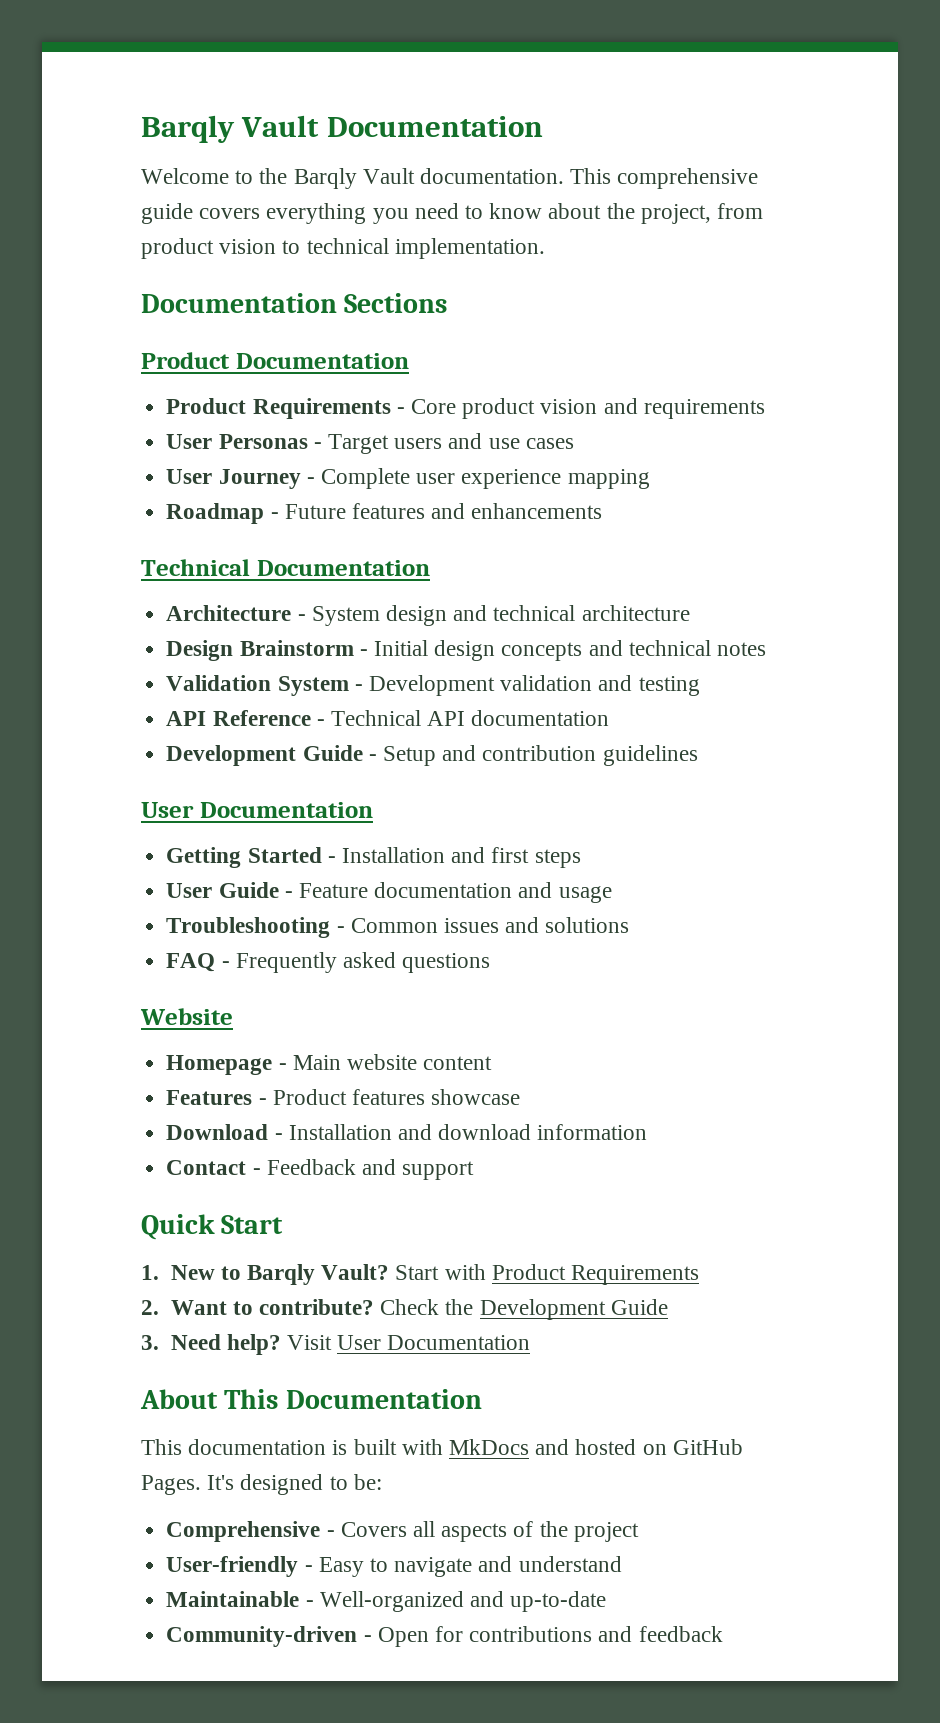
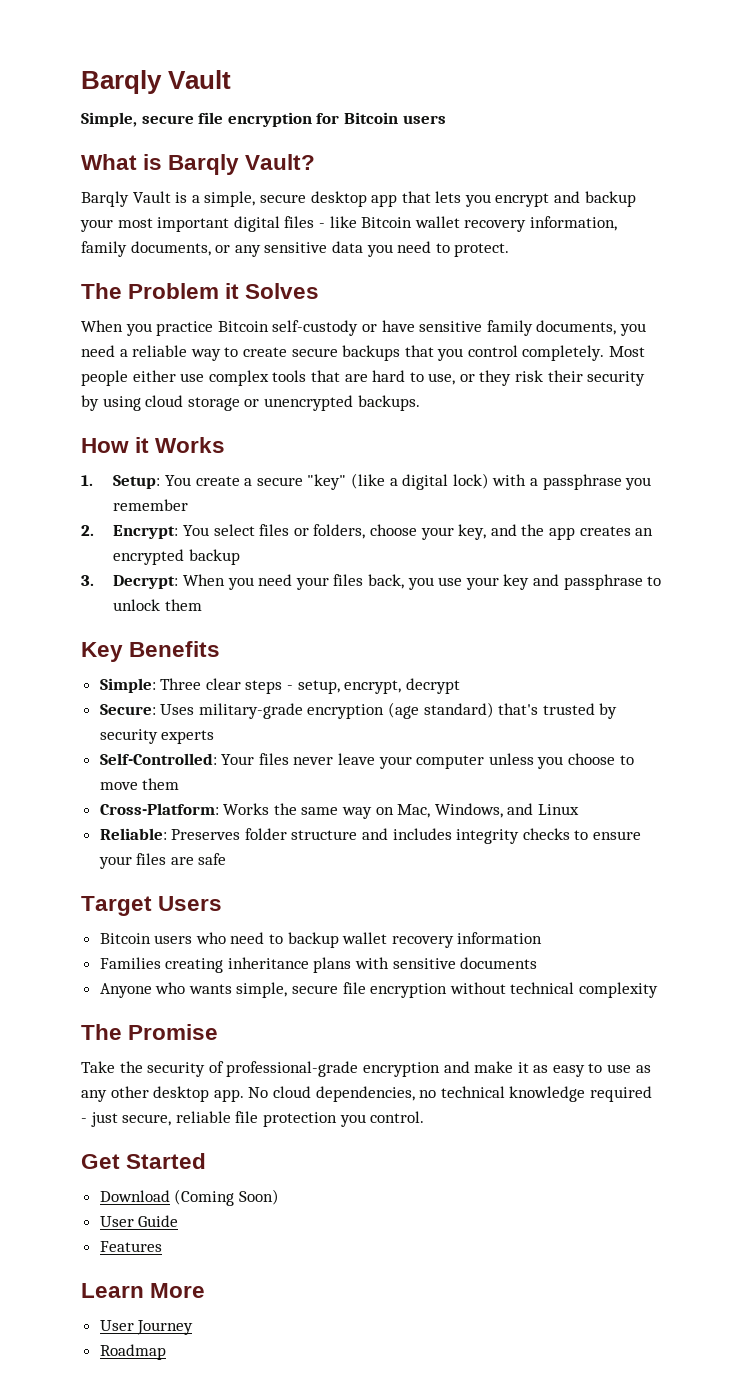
[141,115,543,143] [141,168,759,189] [141,203,764,224] [141,238,545,259] [141,293,448,313] [141,352,409,369] [166,398,765,419] [166,433,574,454] [166,468,650,489] [166,503,603,524] [141,559,430,576] [166,605,690,626] [166,640,766,661] [166,675,700,696] [166,710,610,726] [166,745,698,766] [141,802,373,818] [166,847,581,868] [166,882,612,903] [166,917,630,938] [166,952,491,973] [140,1008,233,1025] [166,1054,493,1075] [166,1089,521,1105] [166,1124,648,1140] [166,1159,475,1180] [141,1214,284,1240] [141,1264,699,1285] [141,1299,668,1320] [141,1334,531,1355] [140,1389,482,1409] [141,1439,743,1455] [141,1474,382,1495] [166,1521,639,1542] [166,1556,622,1577] [166,1591,607,1612] [166,1626,723,1647] Barqly Vault Documentation // Welcome to the Barqly Vault documentation. This comprehensive guide covers everything you need to know about the project, from product vision to technical implementation. // Documentation Sections // Product Documentation // Product Requirements - Core product vision and requirements // User Personas - Target users and use cases // User Journey - Complete user experience mapping // Roadmap - Future features and enhancements // Technical Documentation // Architecture - System design and technical architecture // Design Brainstorm - Initial design concepts and technical notes // Validation System - Development validation and testing // API Reference - Technical API documentation // Development Guide - Setup and contribution guidelines // User Documentation // Getting Started - Installation and first steps // User Guide - Feature documentation and usage // Troubleshooting - Common issues and solutions // FAQ - Frequently asked questions // Website // Homepage - Main website content // Features - Product features showcase // Download - Installation and download information // Contact - Feedback and support // Quick Start // 1. New to Barqly Vault? Start with Product Requirements // 2. Want to contribute? Check the Development Guide // 3. Need help? Visit User Documentation // About This Documentation // This documentation is built with MkDocs and hosted on GitHub Pages. It's designed to be: // Comprehensive - Covers all aspects of the project // User-friendly - Easy to navigate and understand // Maintainable - Well-organized and up-to-date // Community-driven - Open for contributions and feedback -> [81,70,232,94] [81,112,446,127] [81,154,316,175] [81,191,636,207] [80,216,617,232] [81,241,510,257] [81,283,320,299] [81,320,646,336] [81,345,646,361] [81,370,646,386] [81,395,420,411] [81,437,226,453] [81,473,652,490] [113,499,189,511] [81,524,654,540] [113,549,241,565] [81,574,662,590] [113,599,203,611] [81,641,221,662] [99,678,460,694] [99,702,618,719] [99,729,215,744] [99,753,634,769] [99,778,180,790] [99,803,580,819] [99,828,642,844] [98,853,227,869] [81,896,223,916] [99,932,543,948] [99,957,538,973] [99,982,659,998] [81,1024,219,1040] [81,1061,651,1077] [81,1086,652,1102] [81,1111,425,1127] [81,1153,207,1169] [99,1189,279,1206] [99,1215,179,1227] [99,1241,162,1252] [81,1283,206,1298] [99,1320,194,1335] [99,1344,166,1360] Barqly Vault // Simple, secure file encryption for Bitcoin users // What is Barqly Vault? // Barqly Vault is a simple, secure desktop app that lets you encrypt and backup your most important digital files - like Bitcoin wallet recovery information, family documents, or any sensitive data you need to protect. // The Problem it Solves // When you practice Bitcoin self-custody or have sensitive family documents, you need a reliable way to create secure backups that you control completely. Most people either use complex tools that are hard to use, or they risk their security by using cloud storage or unencrypted backups. // How it Works // 1. Setup: You create a secure "key" (like a digital lock) with a passphrase you remember // 2. Encrypt: You select files or folders, choose your key, and the app creates an encrypted backup // 3. Decrypt: When you need your files back, you use your key and passphrase to unlock them // Key Benefits // Simple: Three clear steps - setup, encrypt, decrypt // Secure: Uses military-grade encryption (age standard) that's trusted by security experts // Self-Controlled: Your files never leave your computer unless you choose to move them // Cross-Platform: Works the same way on Mac, Windows, and Linux // Reliable: Preserves folder structure and includes integrity checks to ensure your files are safe // Target Users // Bitcoin users who need to backup wallet recovery information // Families creating inheritance plans with sensitive documents // Anyone who wants simple, secure file encryption without technical complexity // The Promise // Take the security of professional-grade encryption and make it as easy to use as any other desktop app. No cloud dependencies, no technical knowledge required - just secure, reliable file protection you control. // Get Started // Download (Coming Soon) // User Guide // Features // Learn More // User Journey // Roadmap

